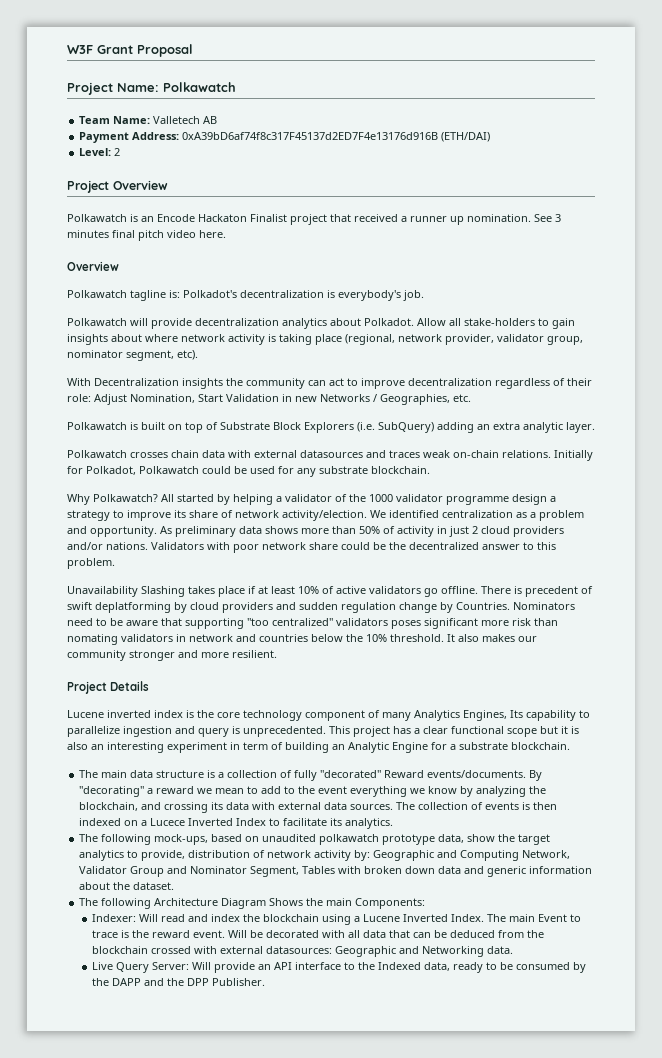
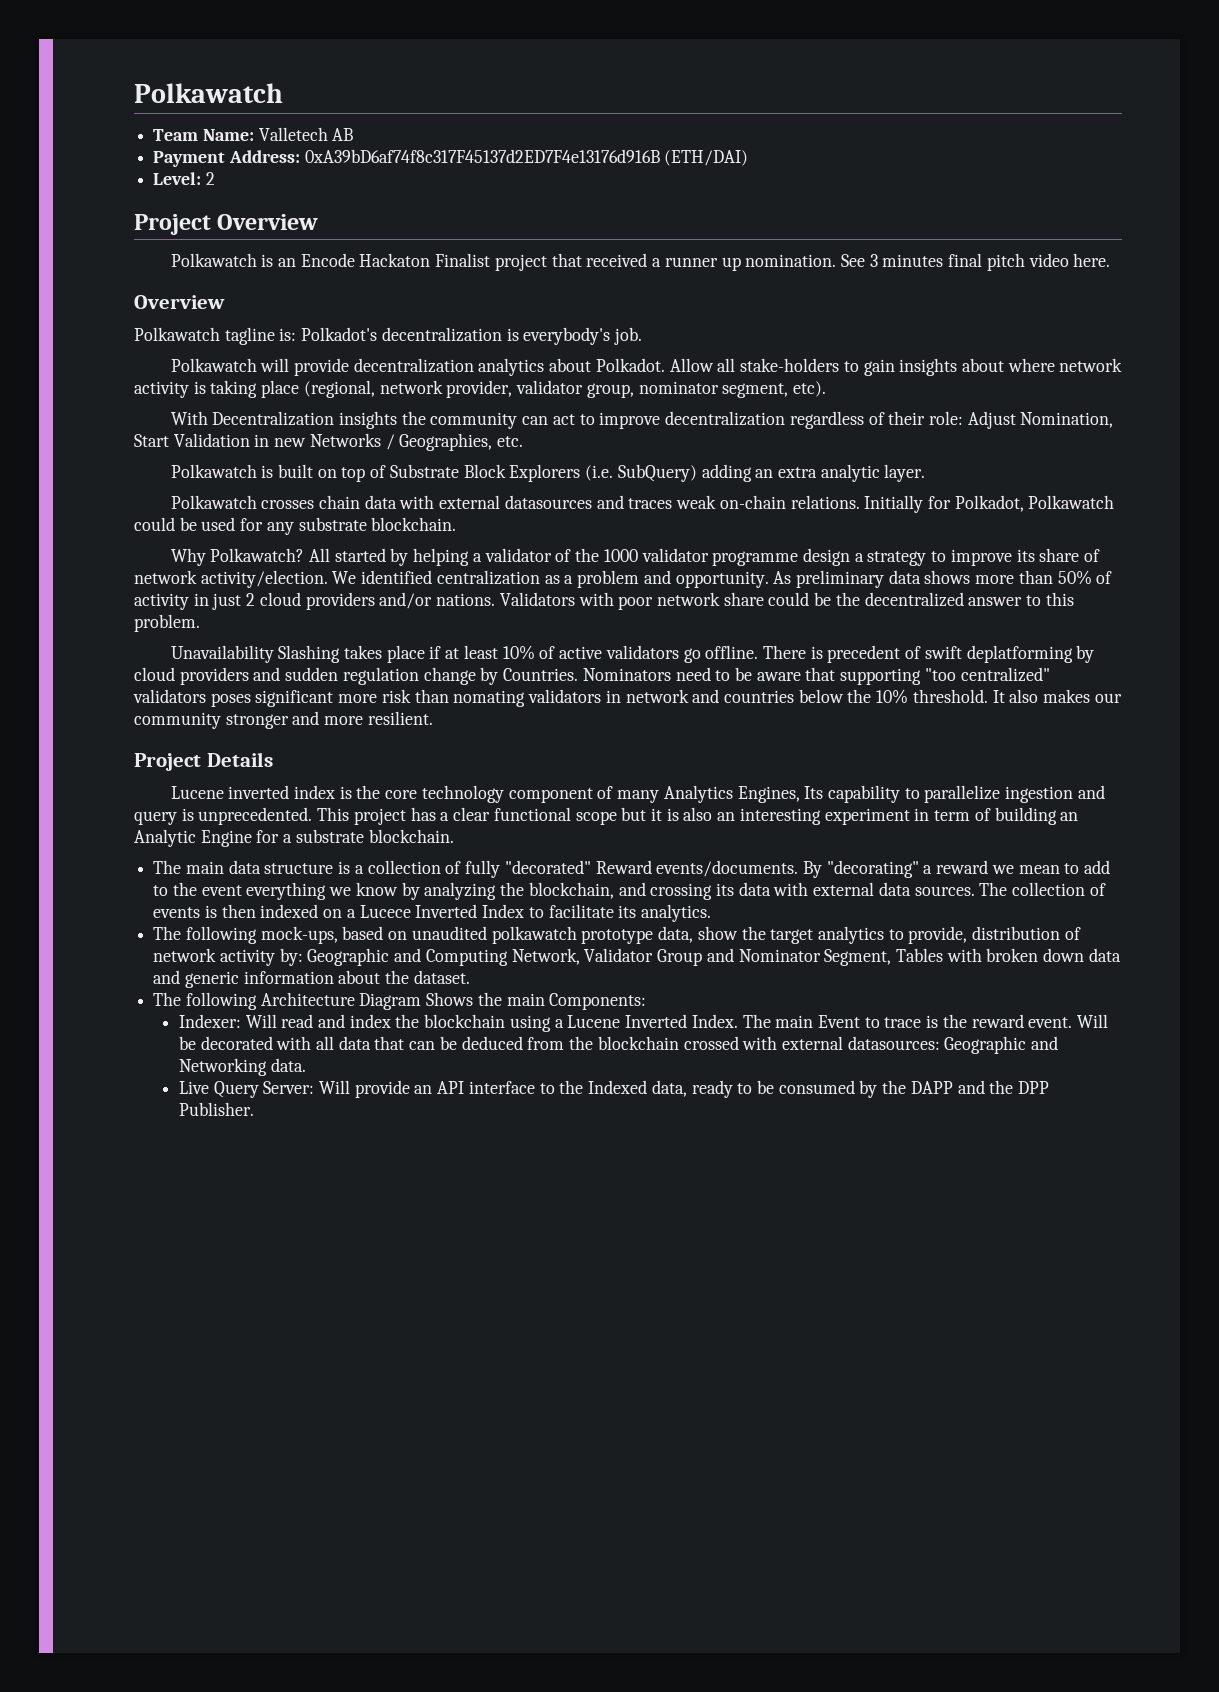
[67,44,193,57] [67,82,159,95] W3F Grant Proposal // Project Name: -> (134, 93) none

